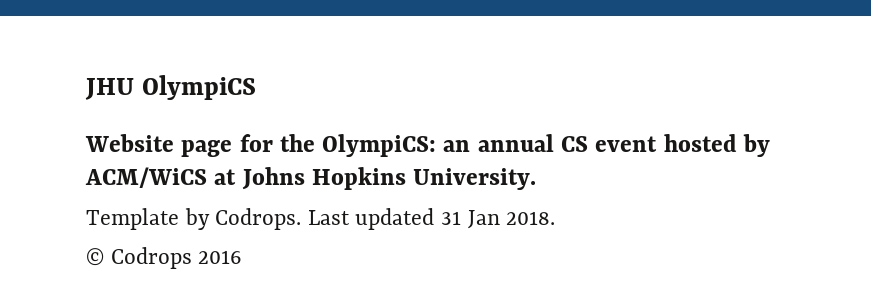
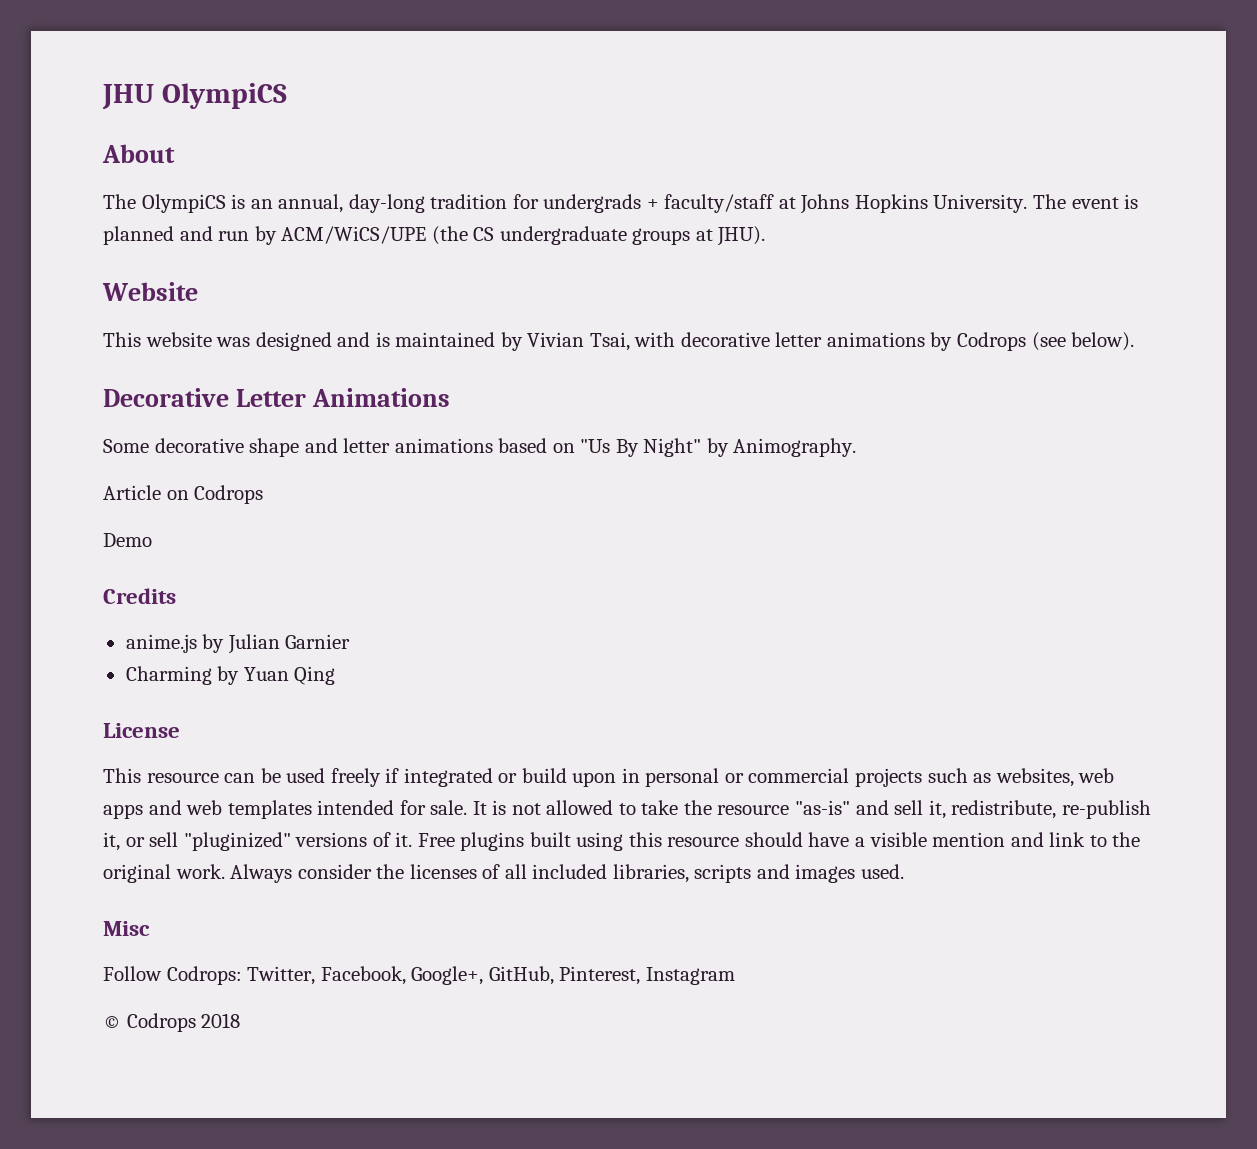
[85,134,770,157] [85,167,537,190] [86,208,556,230] Website page for the OlympiCS: an annual CS event hosted by ACM/WiCS at Johns Hopkins University. // Template by Codrops. Last updated 31 Jan 2018. -> [102,144,175,163] [103,194,1139,214] [103,226,766,246] [102,282,198,301] [103,332,1135,351] [103,388,450,407] [103,438,857,457] [103,485,264,504] [103,533,152,547] [103,588,176,604] [125,634,351,654] [125,666,336,685] [103,723,180,738] [103,768,1115,787] [103,800,1151,819] [103,832,1141,851] [103,864,904,883] [103,921,150,936] [103,966,735,985] About // The OlympiCS is an annual, day-long tradition for undergrads + faculty/staff at Johns Hopkins University. The event is planned and run by ACM/WiCS/UPE (the CS undergraduate groups at JHU). // Website // This website was designed and is maintained by Vivian Tsai, with decorative letter animations by Codrops (see below). // Decorative Letter Animations // Some decorative shape and letter animations based on "Us By Night" by Animography. // Article on Codrops // Demo // Credits // anime.js by Julian Garnier // Charming by Yuan Qing // License // This resource can be used freely if integrated or build upon in personal or commercial projects such as websites, web apps and web templates intended for sale. It is not allowed to take the resource "as-is" and sell it, redistribute, re-publish it, or sell "pluginized" versions of it. Free plugins built using this resource should have a visible mention and link to the original work. Always consider the licenses of all included libraries, scripts and images used. // Misc // Follow Codrops: Twitter, Facebook, Google+, GitHub, Pinterest, Instagram
[198,250,243,264] 2016 -> [201,1013,241,1028] 2018

